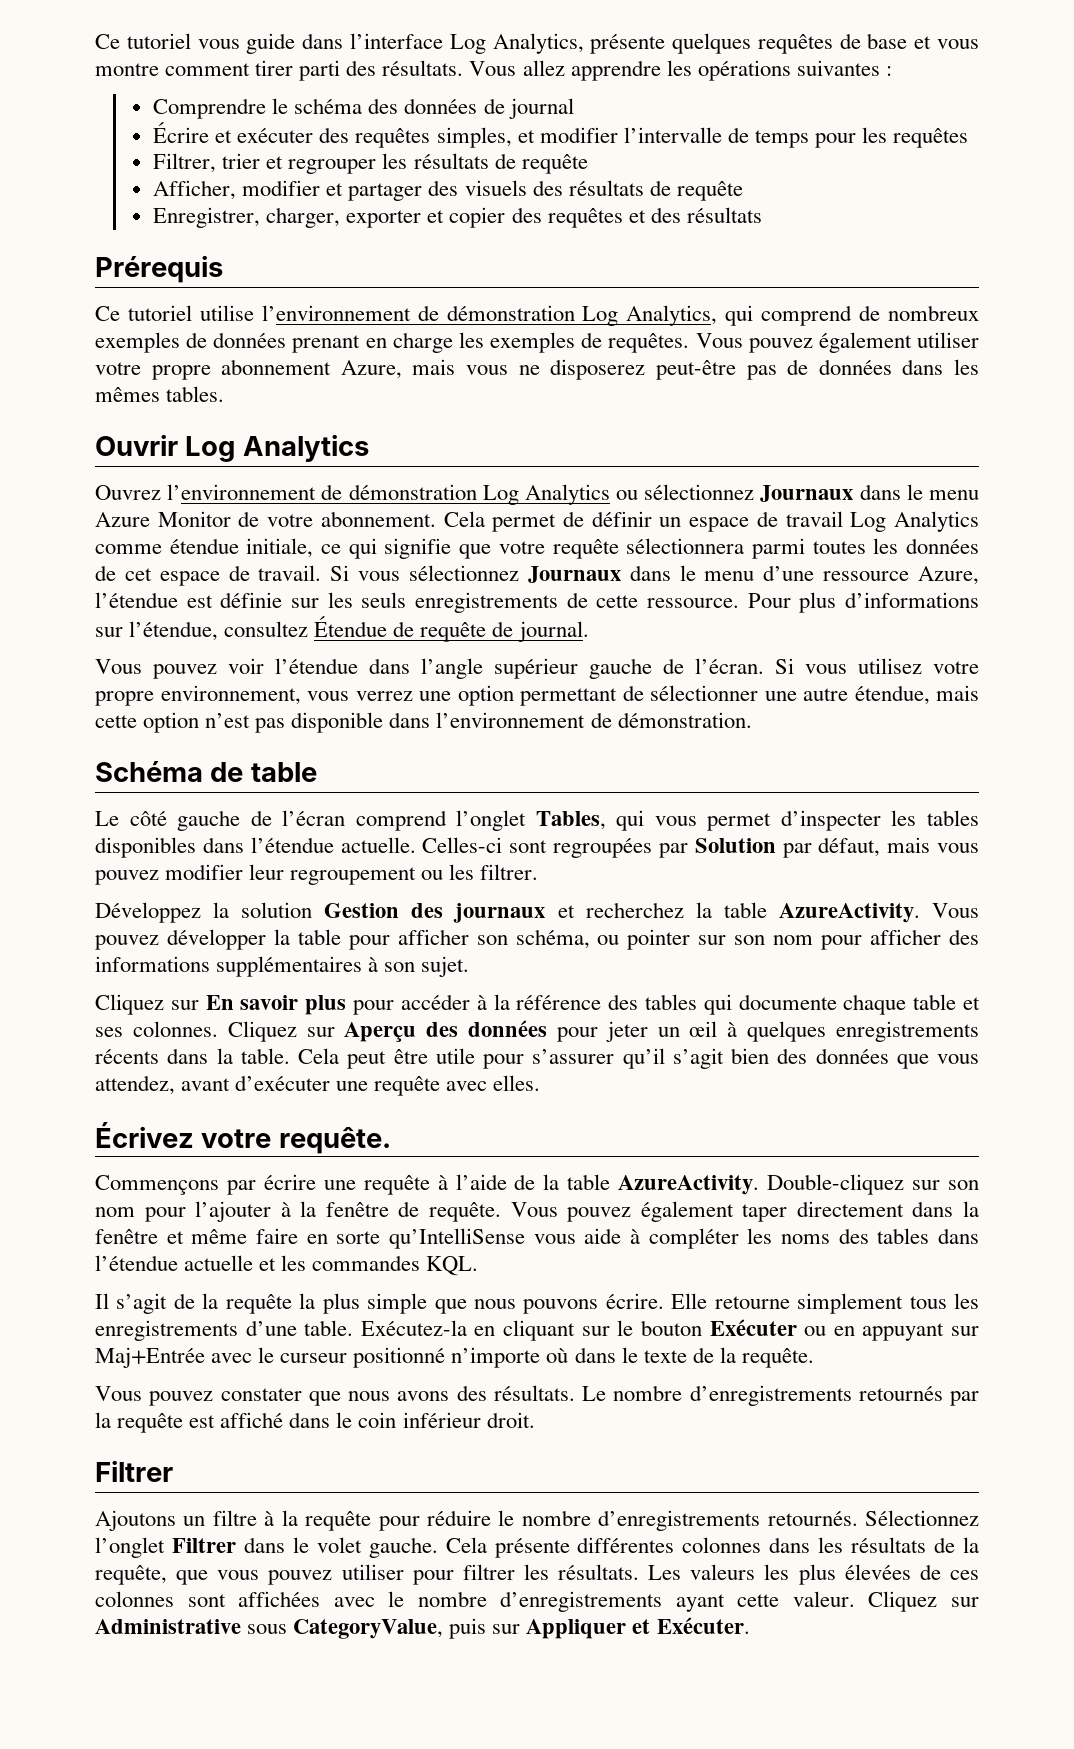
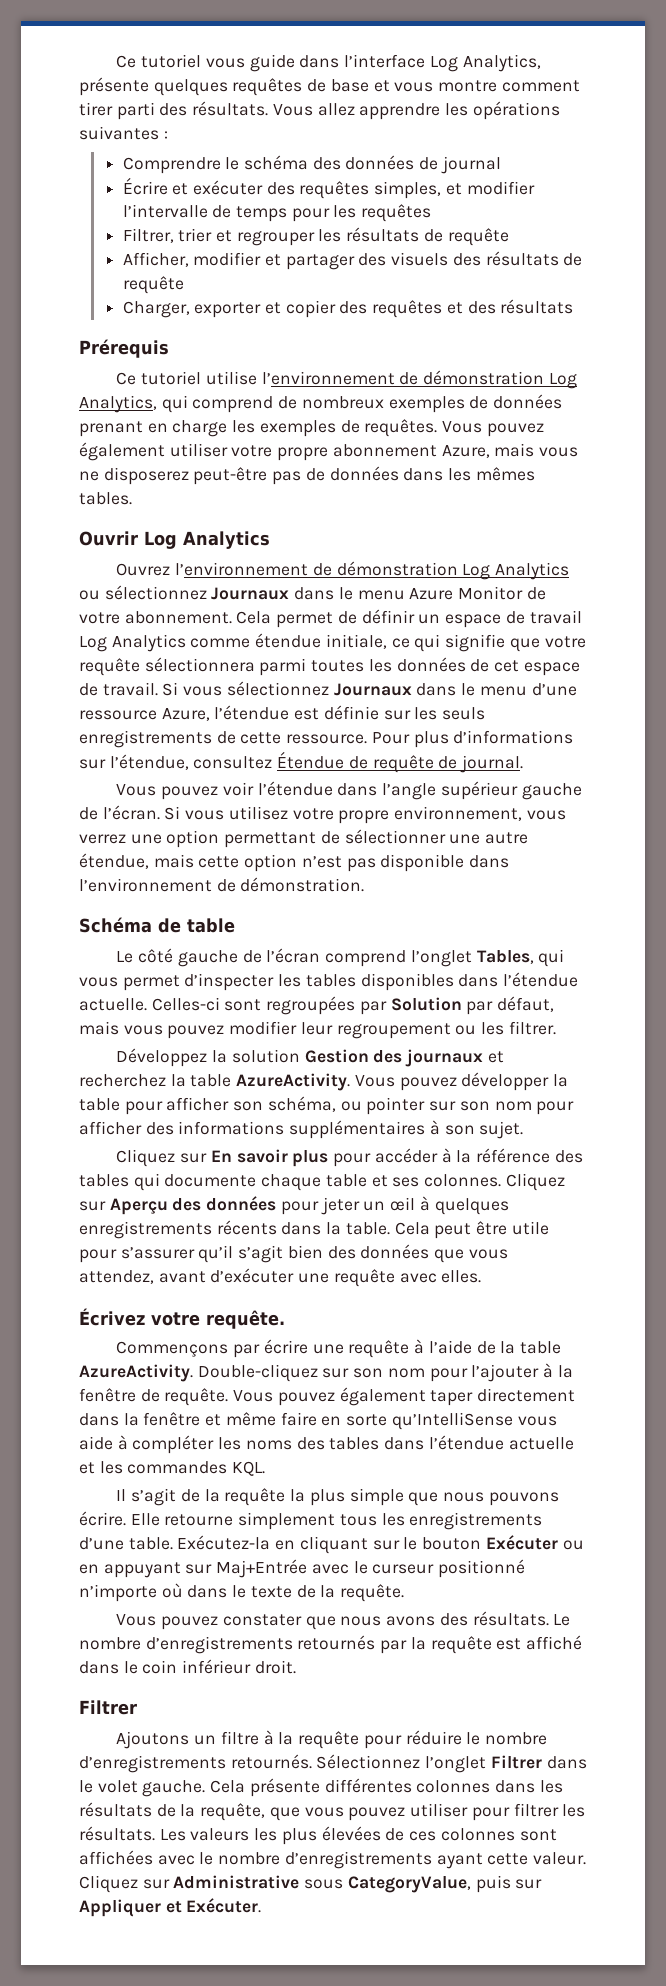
[153,207,341,228] Enregistrer, charger, -> [122,301,190,318] Charger,

